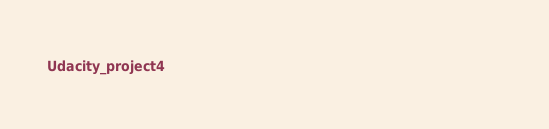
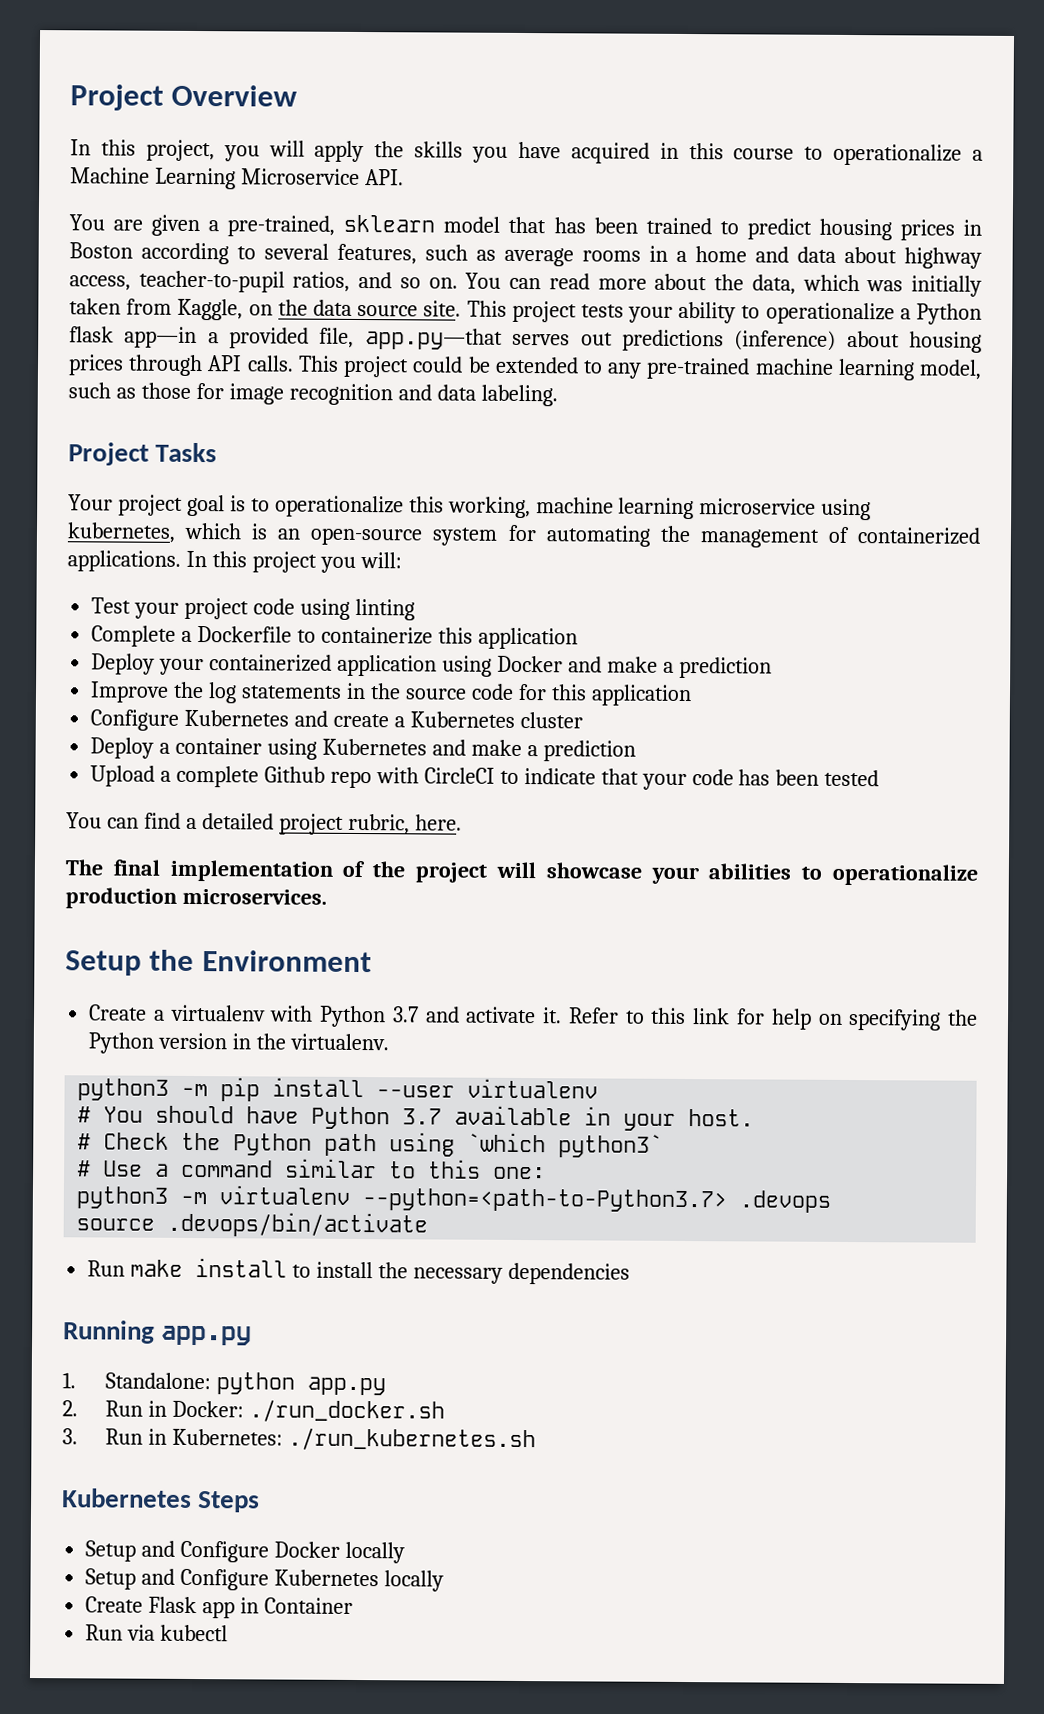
[47,60,165,75] Udacity_project4 -> [70,84,298,111] [70,139,983,166] [70,167,404,190] [69,214,983,241] [69,242,982,269] [69,270,983,297] [69,298,982,325] [69,326,983,353] [68,354,982,381] [68,382,558,407] [68,442,218,466] [68,494,872,521] [67,522,981,548] [67,550,402,573] [91,597,415,621] [91,625,578,650] [91,653,772,679] [90,681,692,707] [90,709,583,731] [90,737,636,762] [90,765,880,791] [66,812,462,835] [65,859,979,886] [65,887,327,909] [65,949,372,976] [88,1004,978,1031] [88,1032,389,1054] [77,1077,599,1102] [77,1105,755,1131] [77,1132,664,1158] [77,1158,547,1180] [76,1185,832,1213] [76,1211,429,1238] [87,1258,630,1285] [63,1320,253,1346] [62,1372,386,1396] [62,1399,445,1423] [62,1427,536,1452] [62,1488,261,1513] [85,1540,405,1564] [85,1568,444,1592] [85,1596,353,1619] [85,1624,229,1642] Project Overview // In this project, you will apply the skills you have acquired in this course to operationalize a Machine Learning Microservice API. // You are given a pre-trained, sklearn model that has been trained to predict housing prices in Boston according to several features, such as average rooms in a home and data about highway access, teacher-to-pupil ratios, and so on. You can read more about the data, which was initially taken from Kaggle, on the data source site. This project tests your ability to operationalize a Python flask app—in a provided file, app.py—that serves out predictions (inference) about housing prices through API calls. This project could be extended to any pre-trained machine learning model, such as those for image recognition and data labeling. // Project Tasks // Your project goal is to operationalize this working, machine learning microservice using kubernetes, which is an open-source system for automating the management of containerized applications. In this project you will: // Test your project code using linting // Complete a Dockerfile to containerize this application // Deploy your containerized application using Docker and make a prediction // Improve the log statements in the source code for this application // Configure Kubernetes and create a Kubernetes cluster // Deploy a container using Kubernetes and make a prediction // Upload a complete Github repo with CircleCI to indicate that your code has been tested // You can find a detailed project rubric, here. // The final implementation of the project will showcase your abilities to operationalize production microservices. // Setup the Environment // Create a virtualenv with Python 3.7 and activate it. Refer to this link for help on specifying the Python version in the virtualenv. // python3 -m pip install --user virtualenv // # You should have Python 3.7 available in your host. // # Check the Python path using `which python3` // # Use a command similar to this one: // python3 -m virtualenv --python=<path-to-Python3.7> .devops // source .devops/bin/activate // Run make install to install the necessary dependencies // Running app.py // 1. Standalone: python app.py // 2. Run in Docker: ./run_docker.sh // 3. Run in Kubernetes: ./run_kubernetes.sh // Kubernetes Steps // Setup and Configure Docker locally // Setup and Configure Kubernetes locally // Create Flask app in Container // Run via kubectl

